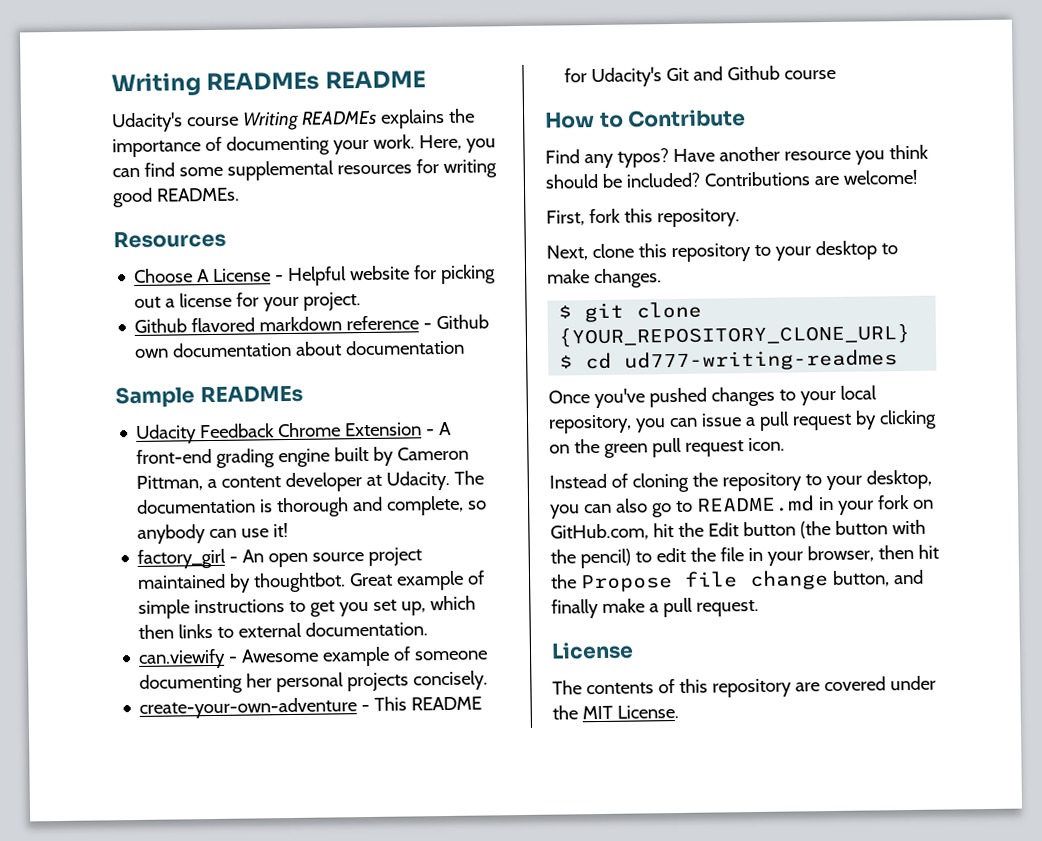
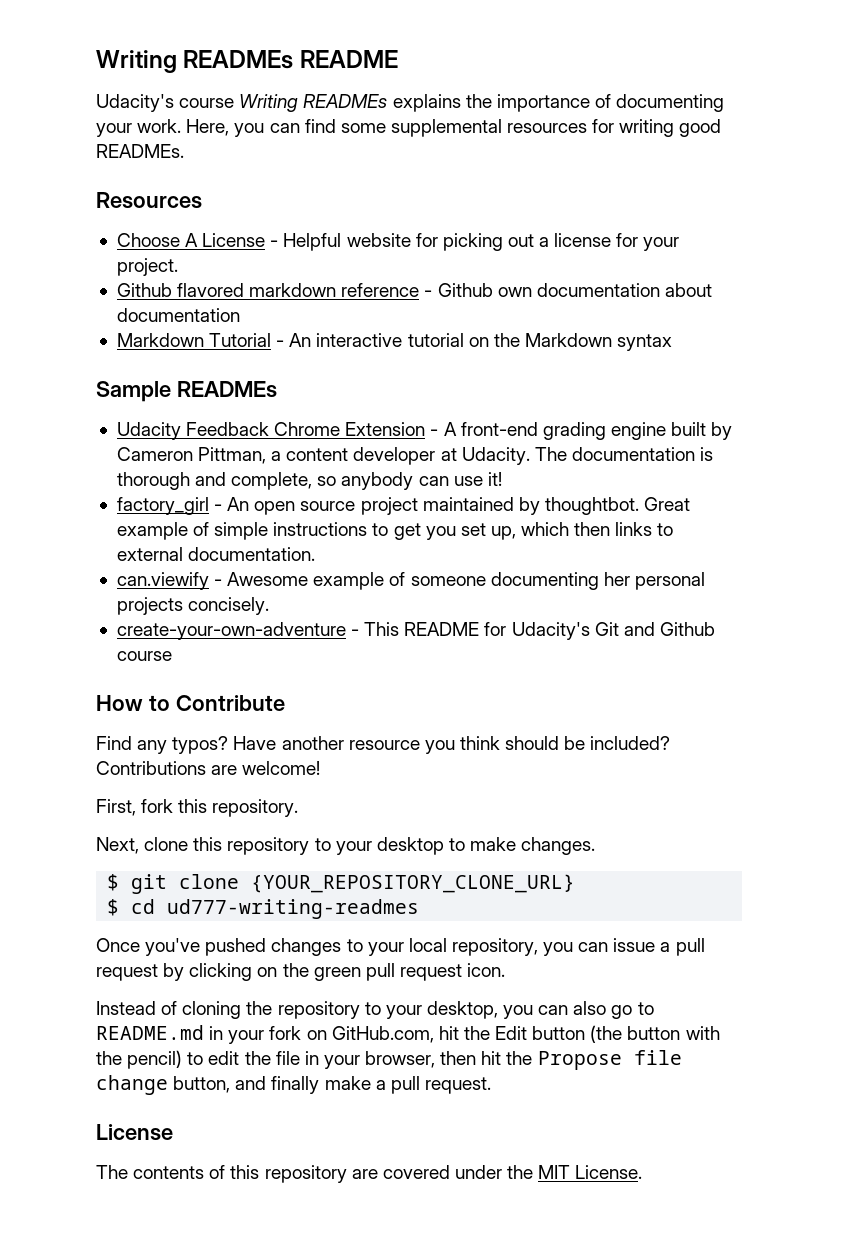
(466, 347) none -> [116,333,673,351] // Markdown Tutorial - An interactive tutorial on the Markdown syntax

